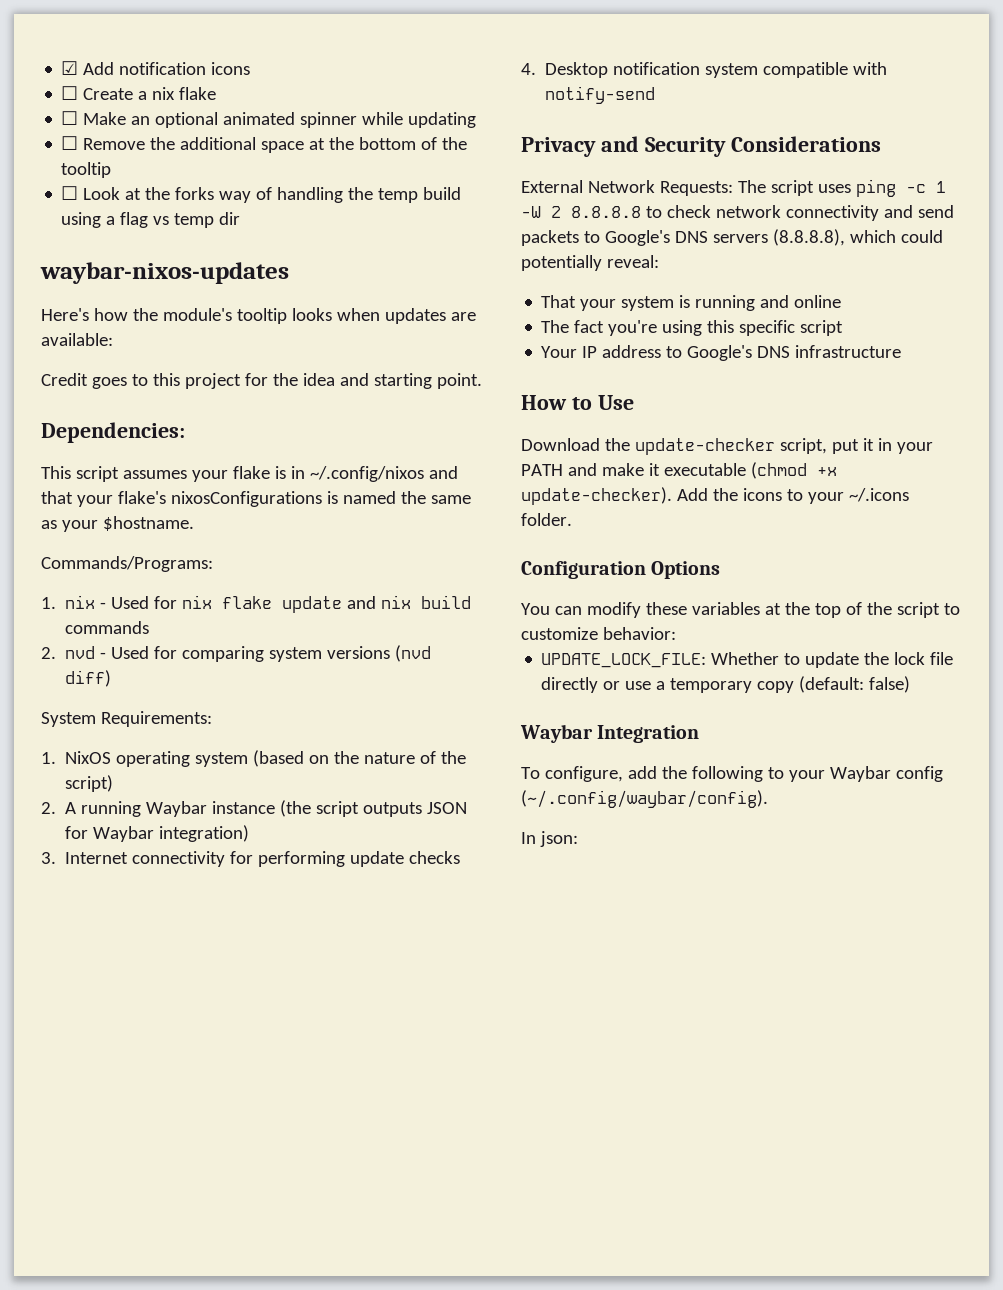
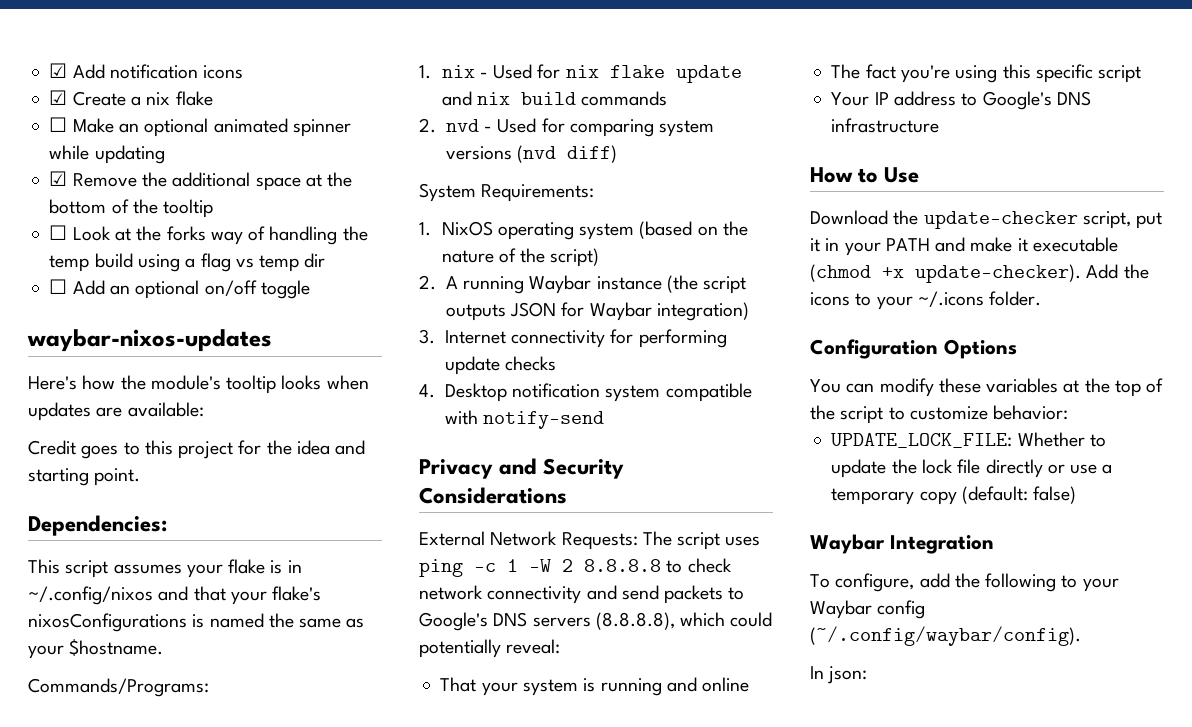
[61,86,79,100] ☐ -> [49,90,68,105] ☑
[61,136,79,150] ☐ -> [49,171,68,186] ☑
(241, 218) none -> [49,279,310,299] // ☐ Add an optional on/off toggle

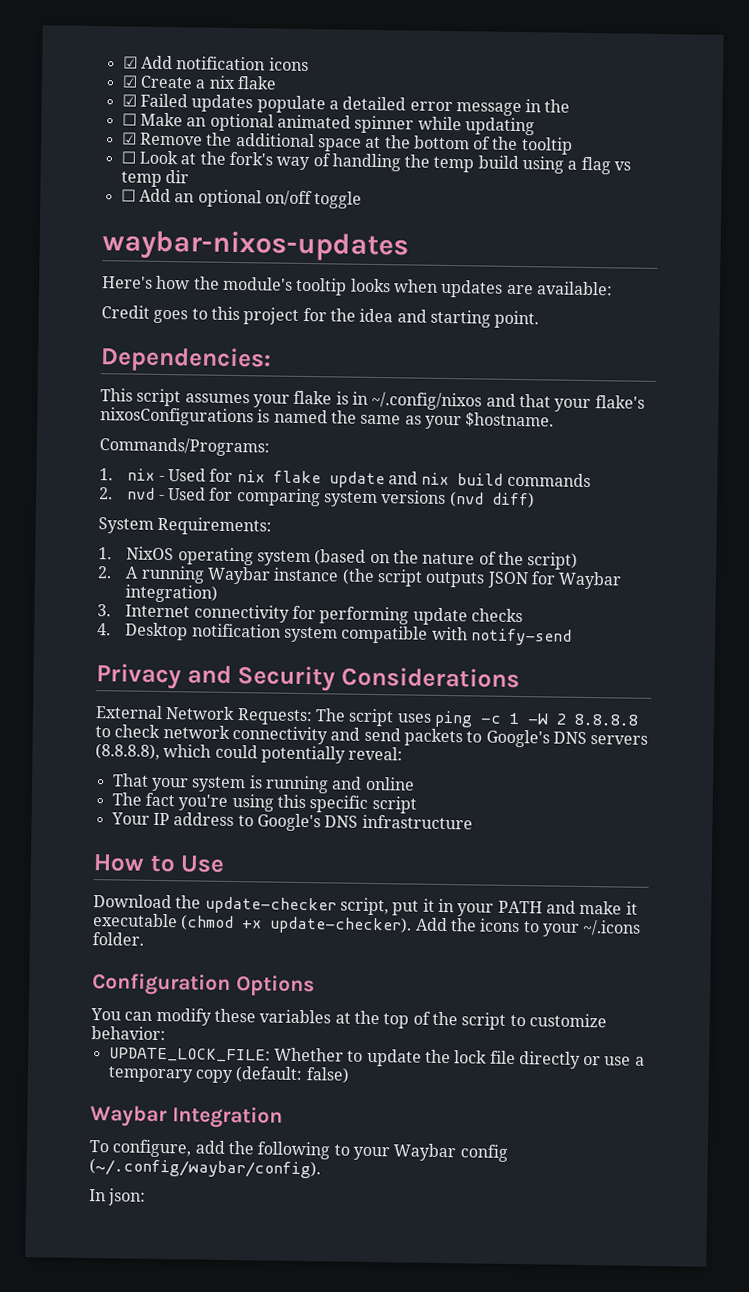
(213, 98) none -> [121,93,571,117] // ☑ Failed updates populate a detailed error message in the
[166,226,206,241] forks -> [228,151,273,166] fork's

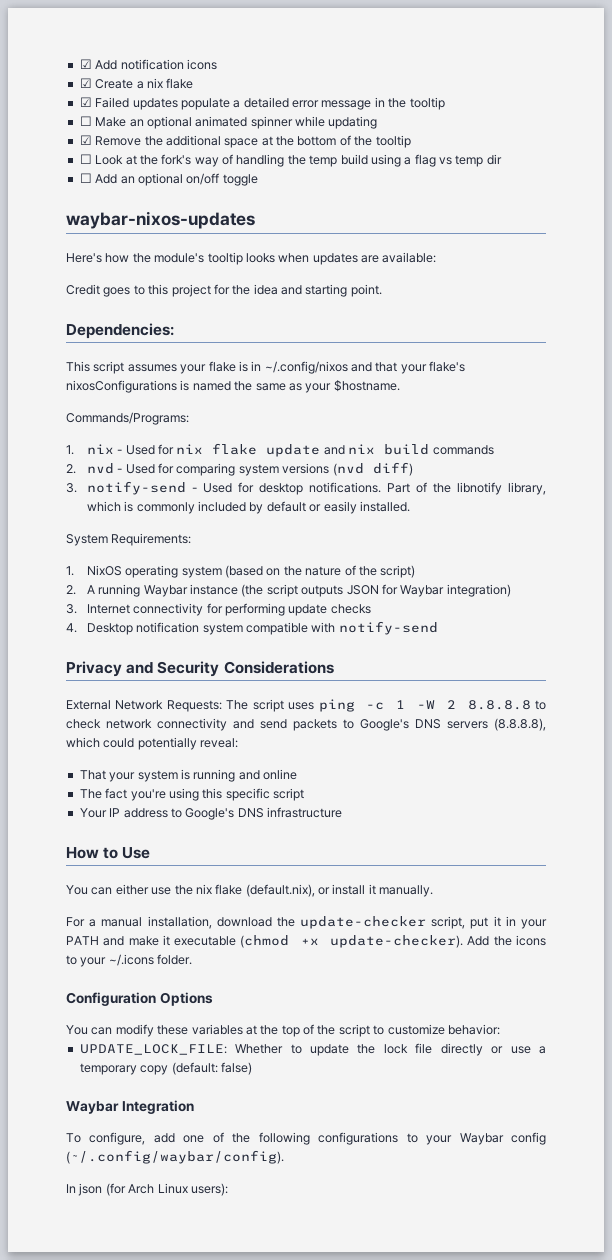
(571, 106) none -> [409,97,445,110] tooltip
(535, 500) none -> [66,481,547,495] [86,501,410,514] // 3. notify-send - Used for desktop notifications. Part of the libnotify library, which is commonly included by default or easily installed.
[93,894,172,909] Download -> [66,884,434,897] [66,916,272,929] You can either use the nix flake (default.nix), or install it manually. // For a manual installation, download
(225, 1147) none -> [183,1132,224,1143] one of
(331, 1150) none -> [318,1132,399,1145] configurations
[108,1188,147,1206] json: -> [78,1183,228,1196] json (for Arch Linux users):

